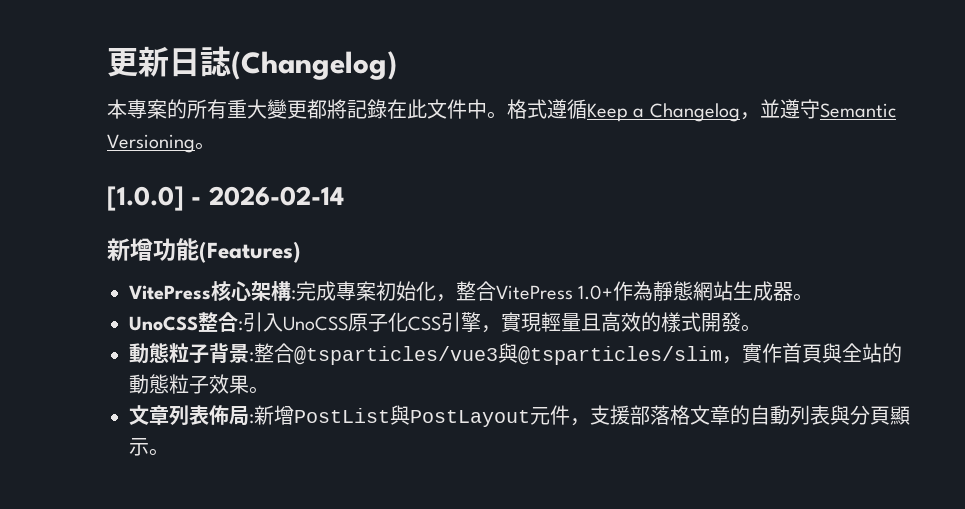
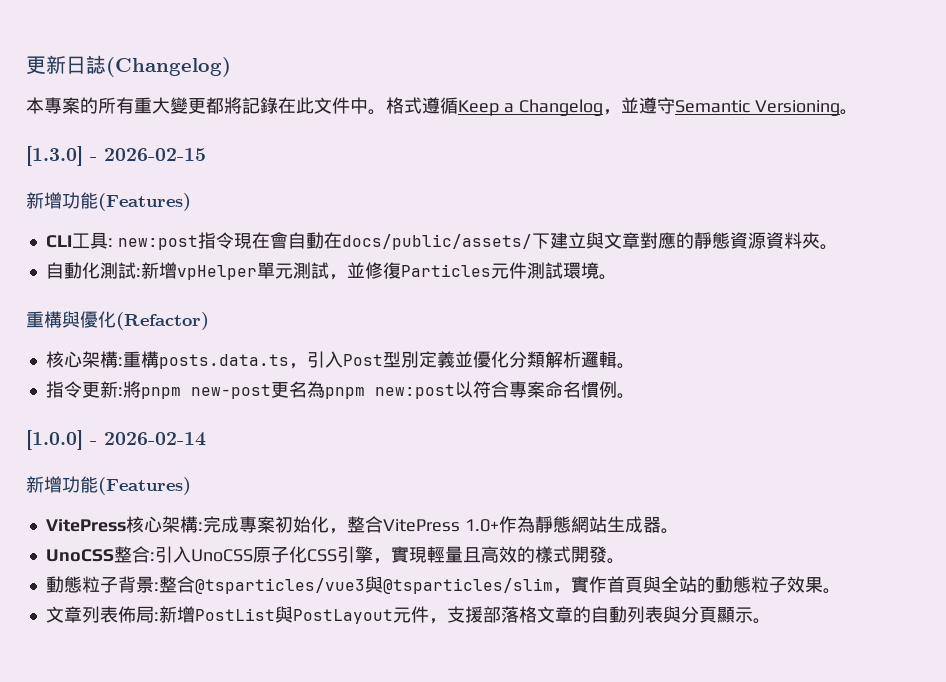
(215, 146) none -> [26,146,206,166] [26,192,191,211] [45,232,838,250] [45,262,617,280] [26,311,209,330] [45,351,635,369] [45,381,635,399] // [1.3.0] - 2026-02-15 // 新增功能(Features) // CLI工具: new:post指令現在會自動在docs/public/assets/下建立與文章對應的靜態資源資料夾。 // 自動化測試:新增vpHelper單元測試，並修復Particles元件測試環境。 // 重構與優化(Refactor) // 核心架構:重構posts.data.ts，引入Post型別定義並優化分類解析邏輯。 // 指令更新:將pnpm new-post更名為pnpm new:post以符合專案命名慣例。

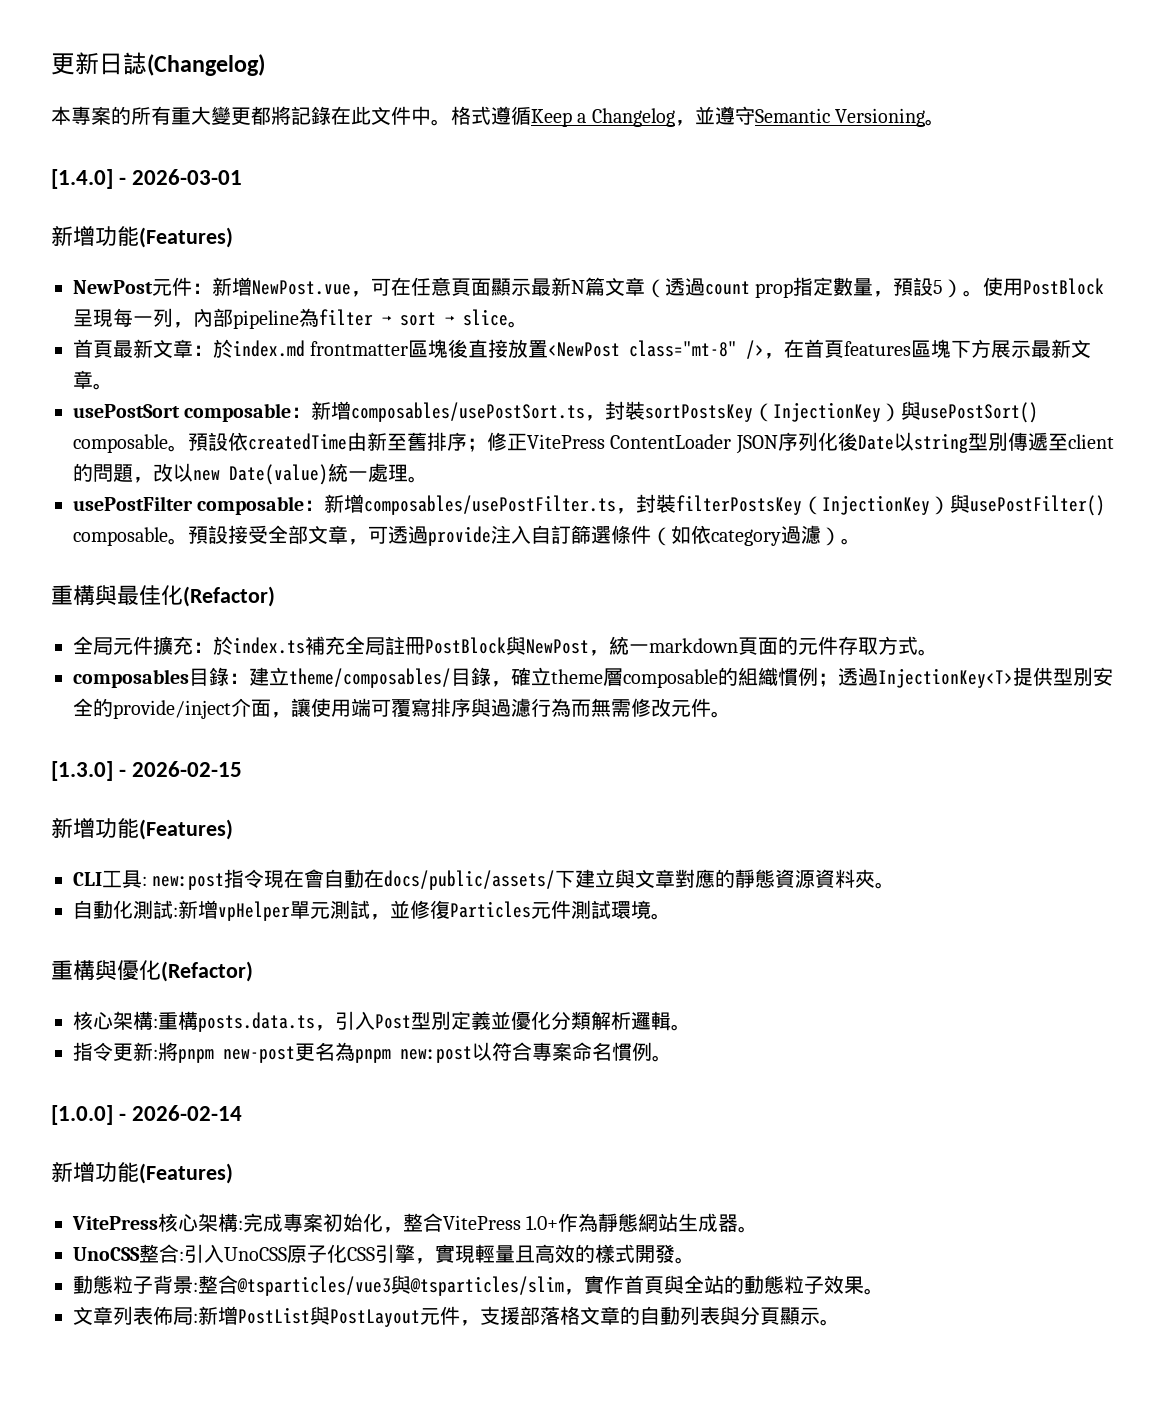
(858, 112) none -> [51,169,243,189] [51,226,233,248] [73,277,1105,298] [73,308,528,329] [73,339,1092,359] [73,370,113,390] [73,401,1039,423] [73,432,1114,454] [73,463,428,485] [73,494,1106,516] [73,525,861,546] [51,585,275,607] [73,636,938,656] [73,667,1113,688] [73,698,731,719] // [1.4.0] - 2026-03-01 // 新增功能(Features) // NewPost元件：新增NewPost.vue，可在任意頁面顯示最新N篇文章（透過count prop指定數量，預設5）。使用PostBlock呈現每一列，內部pipeline為filter → sort → slice。 // 首頁最新文章：於index.md frontmatter區塊後直接放置<NewPost class="mt-8" />，在首頁features區塊下方展示最新文章。 // usePostSort composable：新增composables/usePostSort.ts，封裝sortPostsKey（InjectionKey）與usePostSort() composable。預設依createdTime由新至舊排序；修正VitePress ContentLoader JSON序列化後Date以string型別傳遞至client的問題，改以new Date(value)統一處理。 // usePostFilter composable：新增composables/usePostFilter.ts，封裝filterPostsKey（InjectionKey）與usePostFilter() composable。預設接受全部文章，可透過provide注入自訂篩選條件（如依category過濾）。 // 重構與最佳化(Refactor) // 全局元件擴充：於index.ts補充全局註冊PostBlock與NewPost，統一markdown頁面的元件存取方式。 // composables目錄：建立theme/composables/目錄，確立theme層composable的組織慣例；透過InjectionKey<T>提供型別安全的provide/inject介面，讓使用端可覆寫排序與過濾行為而無需修改元件。

